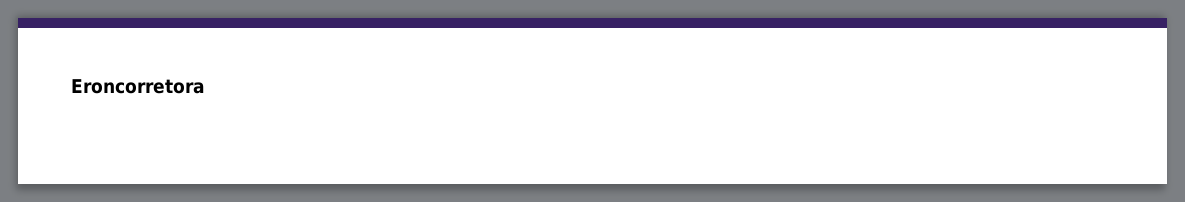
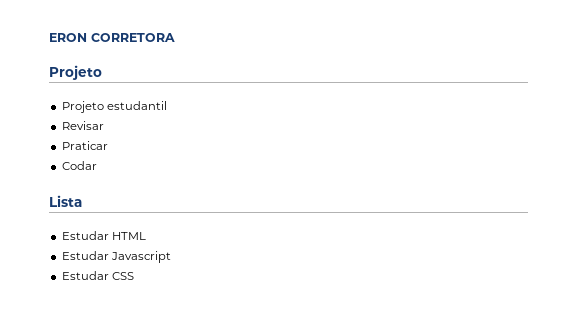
[71,79,205,94] Eroncorretora -> [49,33,175,42] [49,65,102,80] [61,101,167,113] [61,121,104,130] [61,141,108,150] [61,161,97,170] [49,195,82,207] [61,231,146,240] [61,251,171,263] [61,271,134,280] ERON CORRETORA // Projeto // Projeto estudantil // Revisar // Praticar // Codar // Lista // Estudar HTML // Estudar Javascript // Estudar CSS

